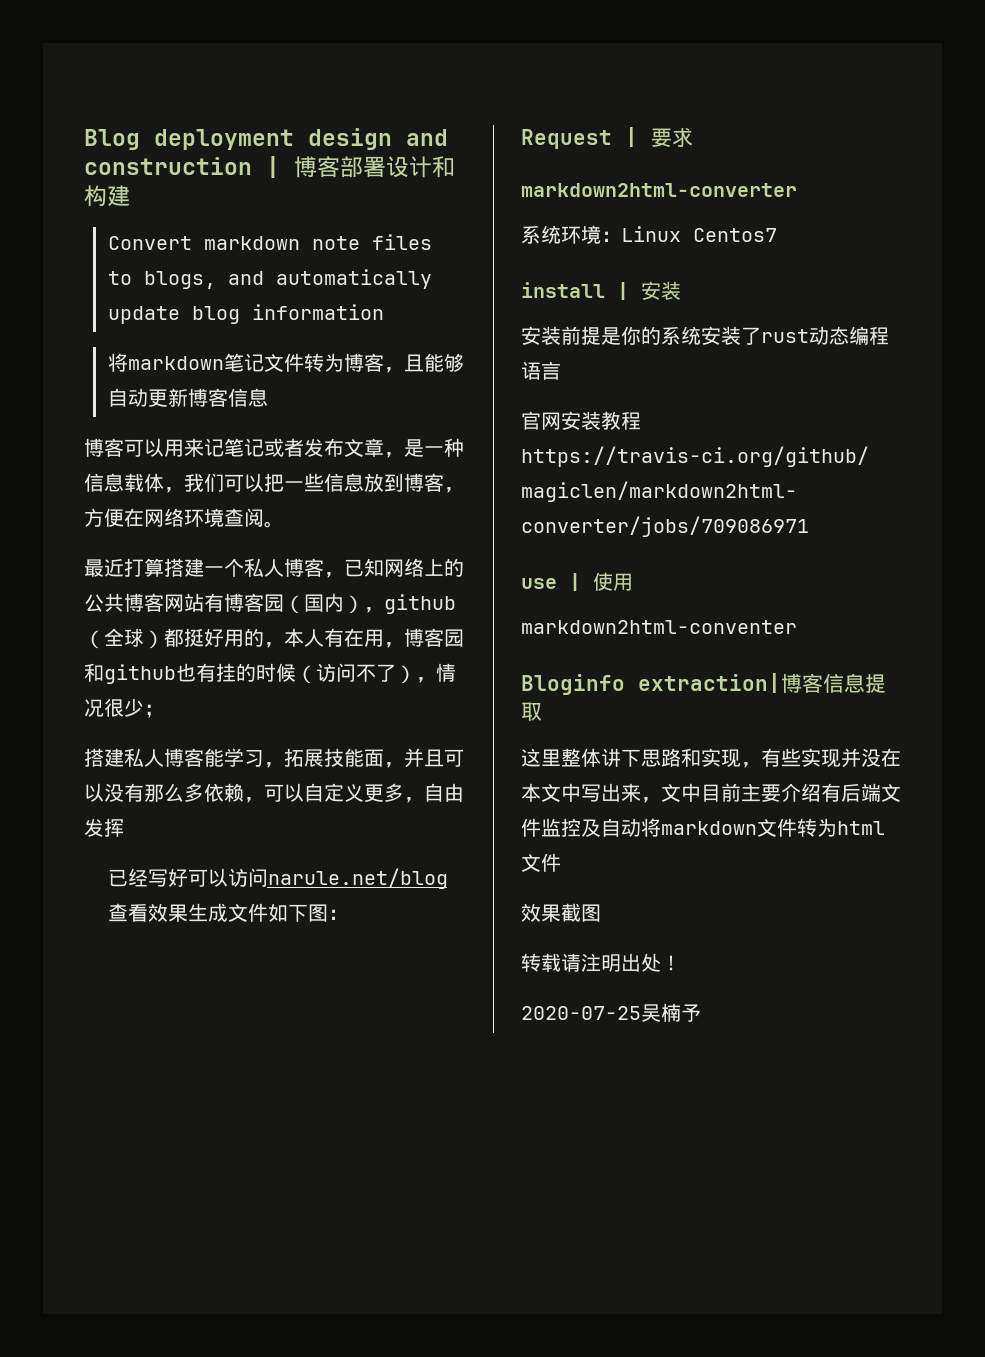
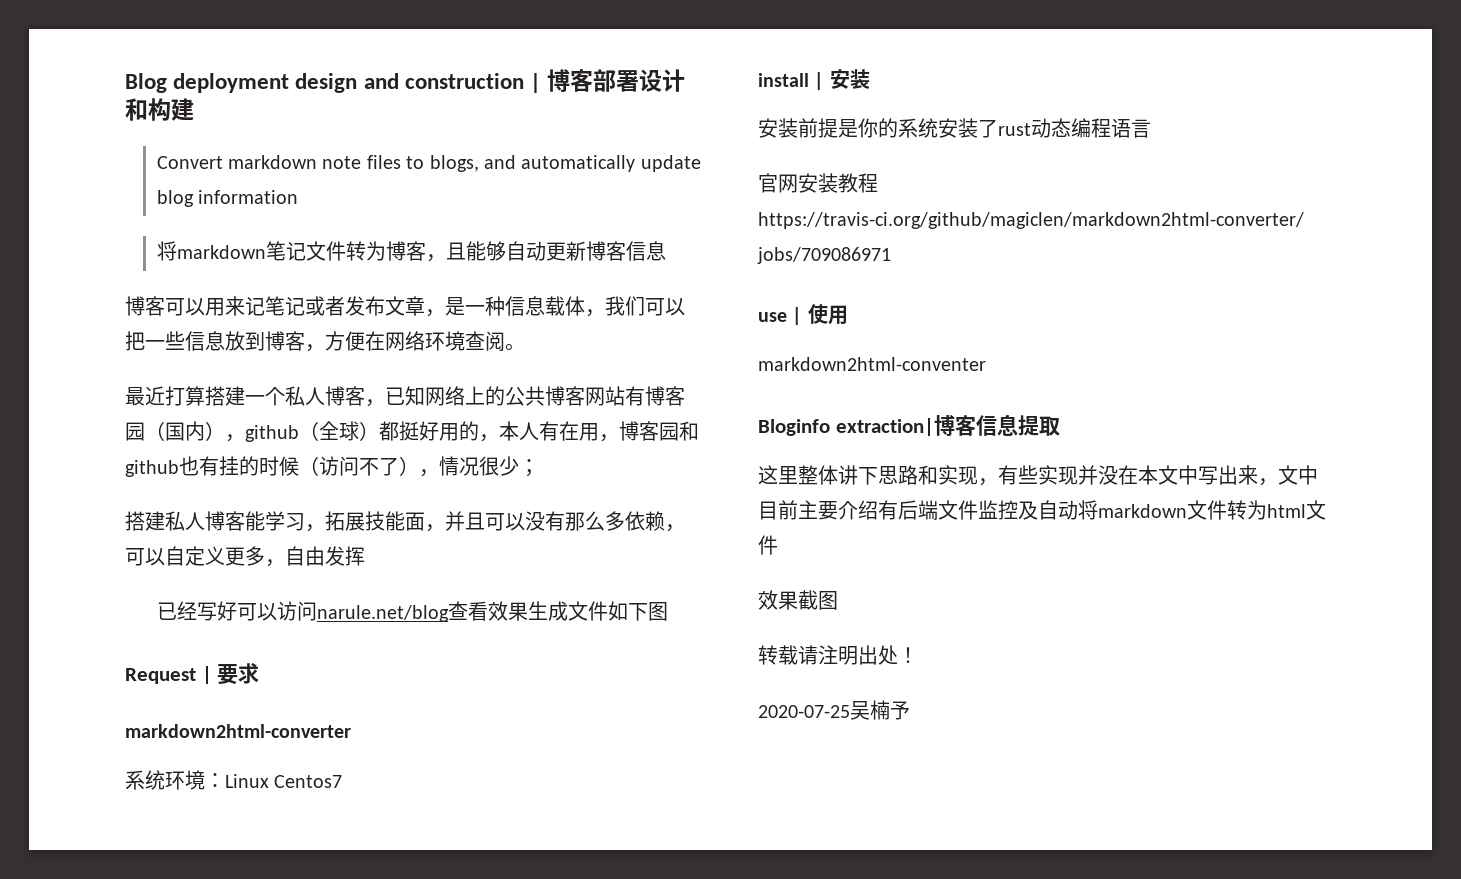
[327,909,348,920] ： -> (668, 611) none

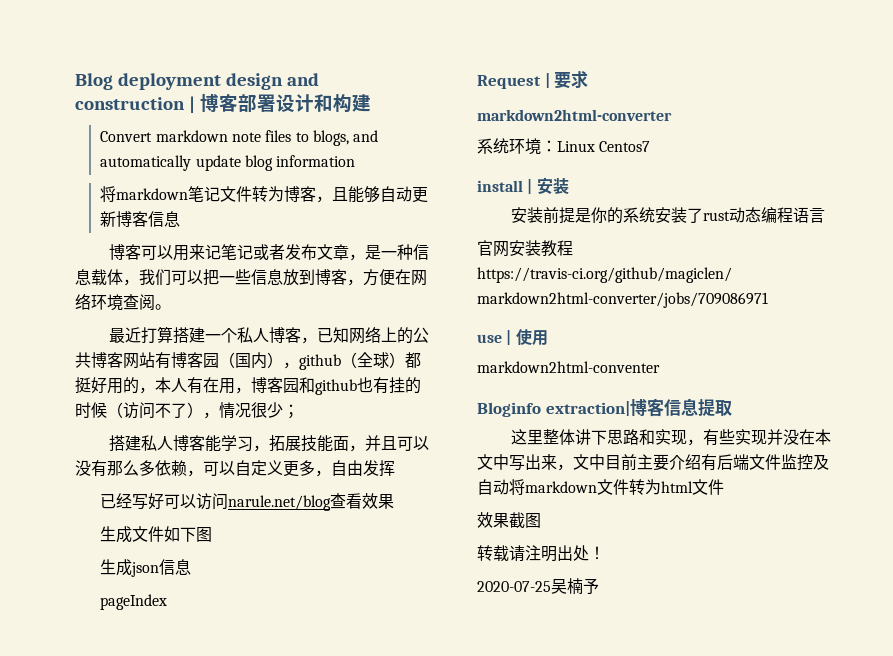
(528, 611) none -> (395, 501) //
(668, 611) none -> [100,559,192,577] [100,594,168,610] // 生成json信息 // pageIndex

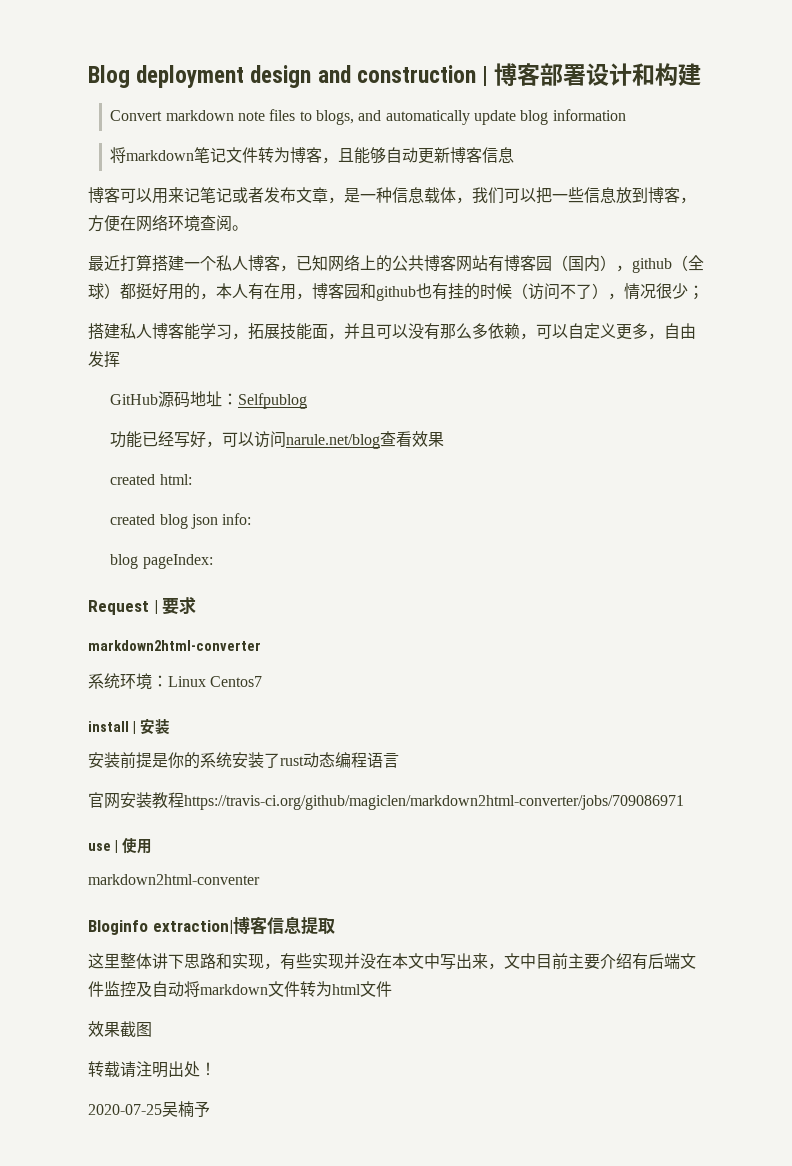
(395, 468) none -> [110,391,308,409] [110,431,143,448] GitHub源码地址：Selfpublog // 功能
(165, 501) none -> [206,441,223,448] ，
[100,526,213,543] [100,559,192,577] [100,594,168,610] 生成文件如下图 // 生成json信息 // pageIndex -> [110,474,192,485] [110,513,252,529] [110,554,213,569] created html: // created blog json info: // blog pageIndex:

